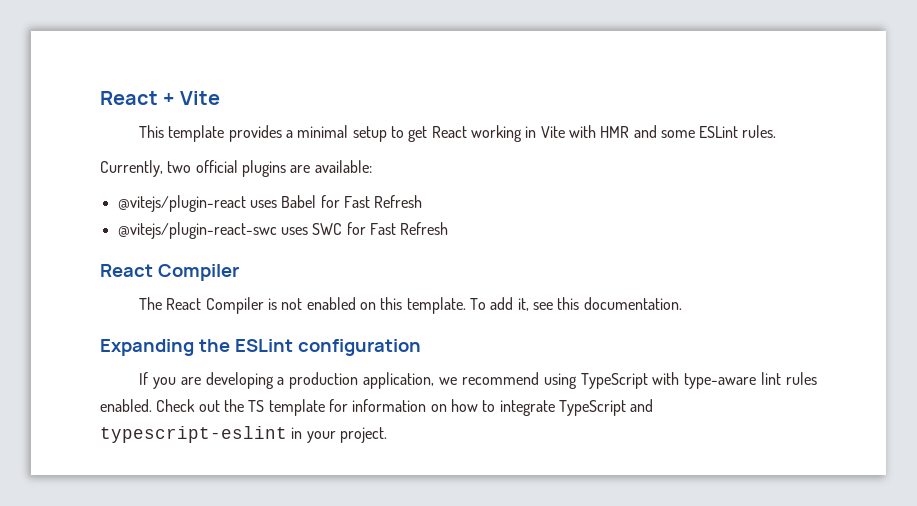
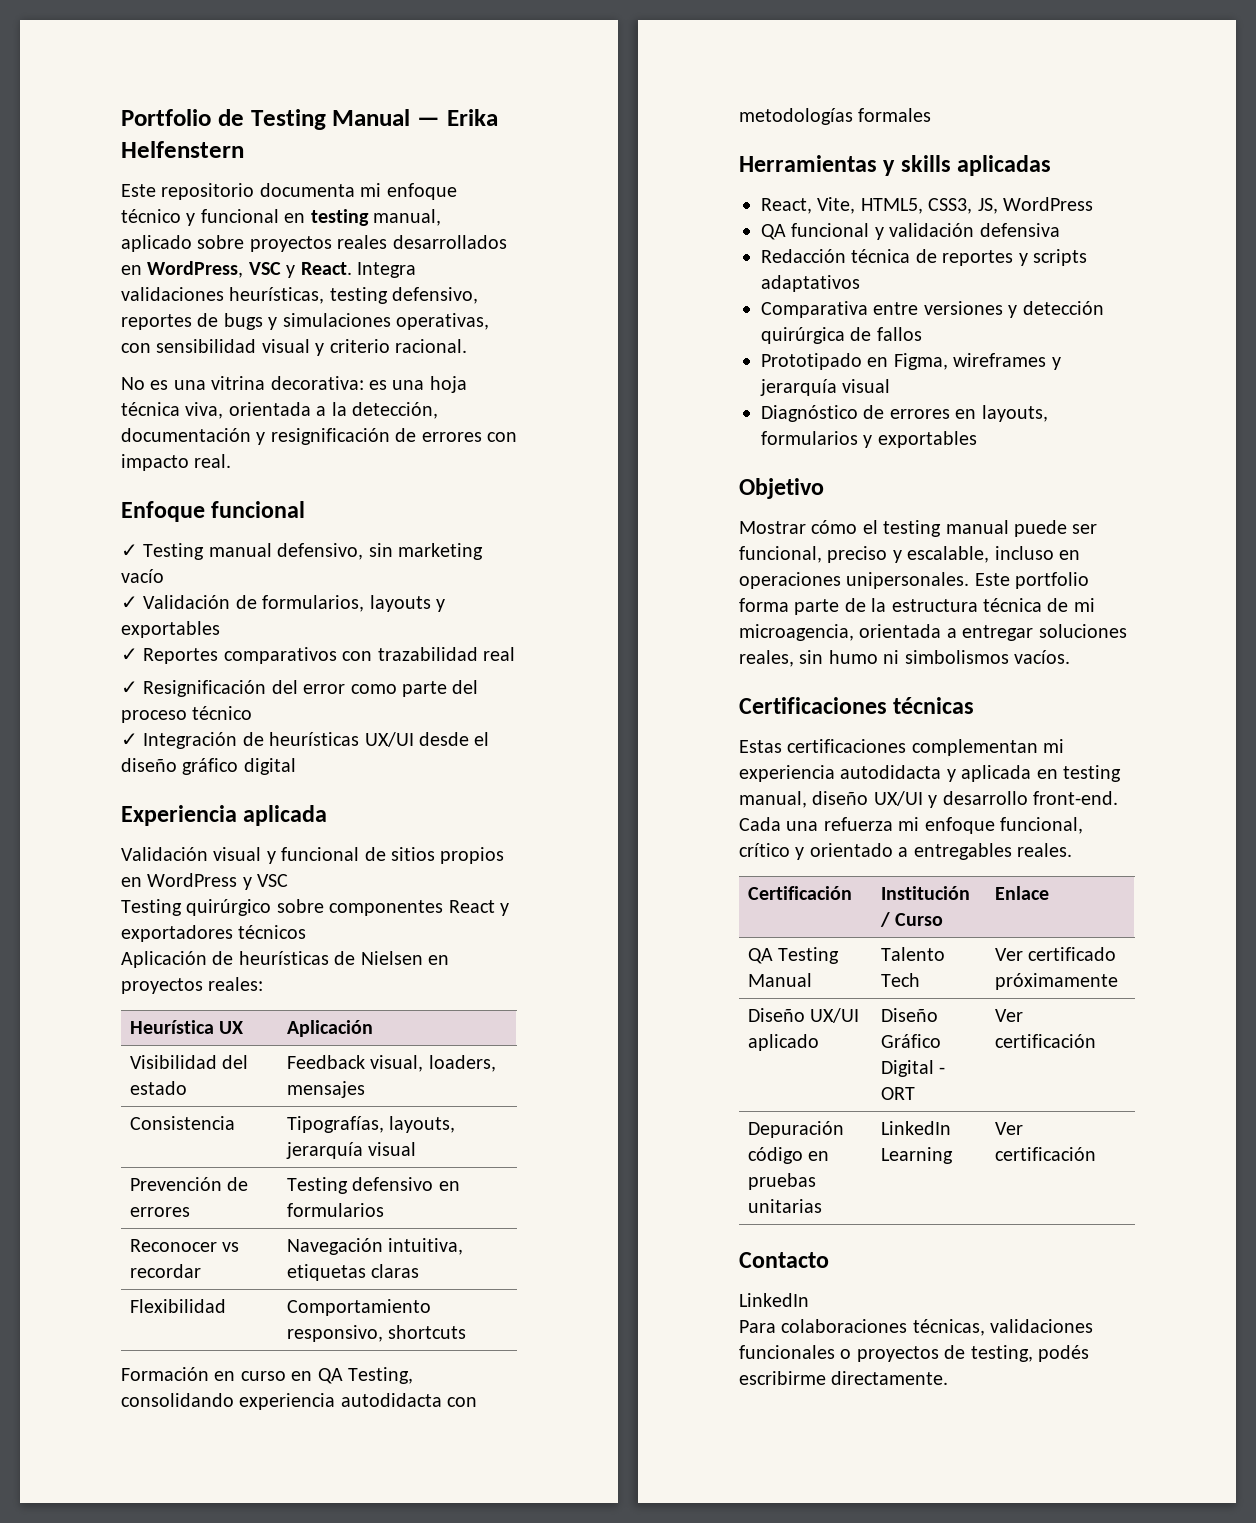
[100,91,220,105] [139,125,777,142] [100,160,372,177] [117,195,423,212] [117,222,449,239] [100,264,239,281] [139,297,682,314] [100,339,421,356] [139,372,817,389] [100,399,654,416] [100,426,387,443] React + Vite // This template provides a minimal setup to get React working in Vite with HMR and some ESLint rules. // Currently, two official plugins are available: // @vitejs/plugin-react uses Babel for Fast Refresh // @vitejs/plugin-react-swc uses SWC for Fast Refresh // React Compiler // The React Compiler is not enabled on this template. To add it, see this documentation. // Expanding the ESLint configuration // If you are developing a production application, we recommend using TypeScript with type-aware lint rules enabled. Check out the TS template for information on how to integrate TypeScript and typescript-eslint in your project. -> [121,109,498,130] [121,141,244,158] [121,183,457,200] [121,209,441,226] [121,235,507,252] [121,261,416,278] [121,287,479,304] [121,313,489,330] [121,339,467,356] [121,376,467,393] [121,402,438,419] [121,428,517,445] [121,454,232,471] [121,501,306,522] [121,543,483,560] [121,569,164,583] [121,595,445,612] [121,621,220,638] [121,647,515,664] [121,680,479,697] [121,706,253,723] [121,732,490,749] [121,758,296,775] [121,805,328,826] [121,847,505,864] [121,873,289,890] [121,899,509,916] [121,925,307,942] [121,951,449,968] [121,977,264,994] [129,1020,244,1034] [286,1020,373,1037] [129,1055,249,1069] [129,1081,187,1095] [286,1055,496,1072] [286,1081,365,1098] [129,1116,235,1130] [286,1116,456,1133] [285,1142,417,1159] [129,1177,249,1191] [129,1207,190,1217] [286,1177,460,1194] [286,1203,384,1217] [129,1239,240,1252] [129,1264,201,1278] [286,1238,464,1255] [286,1264,420,1281] [129,1299,226,1313] [286,1299,431,1316] [286,1325,467,1342] [121,1367,413,1384] [121,1393,478,1410] [739,108,932,125] [739,155,1052,176] [761,197,1093,214] [761,223,1060,240] [761,249,1087,266] [761,275,860,292] [761,301,1104,318] [761,327,922,344] [761,353,1061,370] [760,379,891,396] [761,405,1048,422] [761,431,977,448] [739,478,824,499] [739,520,1098,537] [739,546,1080,563] [739,572,1090,589] [739,598,1095,615] [739,624,1127,641] [739,650,1070,667] [739,697,975,714] [739,739,1065,756] [739,765,1121,782] [739,791,1118,808] [739,817,1083,834] [739,843,1072,860] [747,886,852,900] [880,886,970,900] [879,912,944,927] [994,886,1049,900] [747,947,840,964] [747,973,812,987] [880,947,945,961] [880,973,920,987] [994,947,1117,961] [994,973,1118,990] [747,1008,860,1023] [747,1034,819,1051] [880,1008,938,1022] [880,1034,941,1048] [880,1060,946,1077] [880,1087,915,1100] [994,1009,1023,1022] [994,1034,1096,1048] [747,1121,844,1138] [747,1147,830,1164] [747,1173,816,1190] [747,1199,822,1213] [880,1121,951,1135] [880,1147,953,1164] [994,1122,1023,1135] [994,1147,1096,1161] [739,1252,829,1268] [739,1293,809,1307] [739,1319,1094,1336] [739,1345,1089,1362] [739,1371,949,1385] Portfolio de Testing Manual — Erika Helfenstern // Este repositorio documenta mi enfoque técnico y funcional en testing manual, aplicado sobre proyectos reales desarrollados en WordPress, VSC y React. Integra validaciones heurísticas, testing defensivo, reportes de bugs y simulaciones operativas, con sensibilidad visual y criterio racional. // No es una vitrina decorativa: es una hoja técnica viva, orientada a la detección, documentación y resignificación de errores con impacto real. // Enfoque funcional // ✓ Testing manual defensivo, sin marketing vacío // ✓ Validación de formularios, layouts y exportables // ✓ Reportes comparativos con trazabilidad real // ✓ Resignificación del error como parte del proceso técnico // ✓ Integración de heurísticas UX/UI desde el diseño gráfico digital // Experiencia aplicada // Validación visual y funcional de sitios propios en WordPress y VSC // Testing quirúrgico sobre componentes React y exportadores técnicos // Aplicación de heurísticas de Nielsen en proyectos reales: // Heurística UX | Aplicación // Visibilidad del estado | Feedback visual, loaders, mensajes // Consistencia | Tipografías, layouts, jerarquía visual // Prevención de errores | Testing defensivo en formularios // Reconocer vs recordar | Navegación intuitiva, etiquetas claras // Flexibilidad | Comportamiento responsivo, shortcuts // Formación en curso en QA Testing, consolidando experiencia autodidacta con metodologías formales // Herramientas y skills aplicadas // React, Vite, HTML5, CSS3, JS, WordPress // QA funcional y validación defensiva // Redacción técnica de reportes y scripts adaptativos // Comparativa entre versiones y detección quirúrgica de fallos // Prototipado en Figma, wireframes y jerarquía visual // Diagnóstico de errores en layouts, formularios y exportables // Objetivo // Mostrar cómo el testing manual puede ser funcional, preciso y escalable, incluso en operaciones unipersonales. Este portfolio forma parte de la estructura técnica de mi microagencia, orientada a entregar soluciones reales, sin humo ni simbolismos vacíos. // Certificaciones técnicas // Estas certificaciones complementan mi experiencia autodidacta y aplicada en testing manual, diseño UX/UI y desarrollo front-end. Cada una refuerza mi enfoque funcional, crítico y orientado a entregables reales. // Certificación | Institución / Curso | Enlace // QA Testing Manual | Talento Tech | Ver certificado próximamente // Diseño UX/UI aplicado | Diseño Gráfico Digital - ORT | Ver certificación // Depuración código en pruebas unitarias | LinkedIn Learning | Ver certificación // Contacto // LinkedIn // Para colaboraciones técnicas, validaciones funcionales o proyectos de testing, podés escribirme directamente.

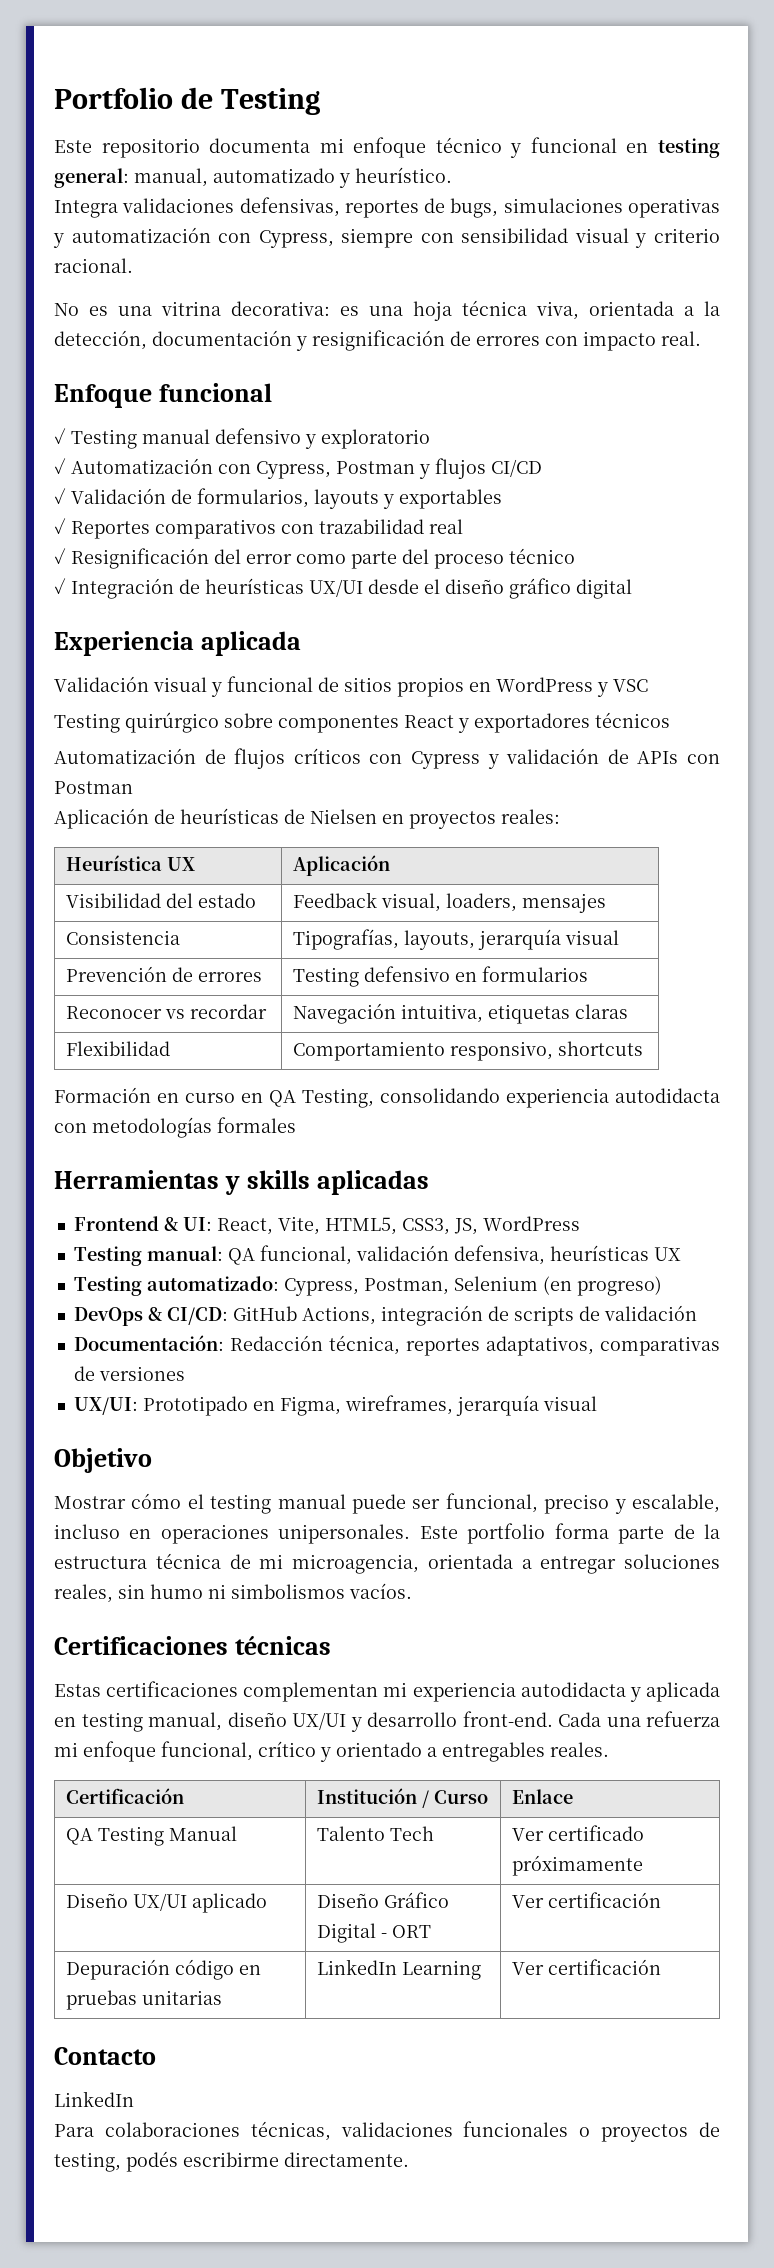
[332,109,498,126] [121,141,244,158] Manual — Erika Helfenstern -> (321, 101) none
[373,209,441,226] [121,235,507,252] [121,261,416,278] [121,287,479,304] [121,313,489,330] manual, aplicado sobre proyectos reales desarrollados en WordPress, VSC y React. Integra validaciones heurísticas, testing defensivo, reportes de bugs y simulaciones operativas, -> [54,167,452,188] [54,197,720,218] [53,227,414,248] general: manual, automatizado y heurístico. // Integra validaciones defensivas, reportes de bugs, simulaciones operativas y automatización con Cypress, siempre
[277,543,483,560] [121,569,164,583] defensivo, sin marketing vacío -> [215,428,430,449] [54,458,542,479] defensivo y exploratorio // ✓ Automatización con Cypress, Postman y flujos CI/CD
(307, 932) none -> [54,748,721,769] [54,781,133,794] // Automatización de flujos críticos con Cypress y validación de APIs con Postman
(1052, 165) none -> [73,1216,212,1231] Frontend & UI:
[761,223,1060,240] [761,249,1087,266] [761,275,860,292] [761,301,1104,318] [761,327,922,344] QA funcional y validación defensiva // Redacción técnica de reportes y scripts adaptativos // Comparativa entre versiones y detección quirúrgica de fallos // -> [73,1245,681,1266] [73,1276,662,1296] [73,1305,697,1326] [73,1335,720,1356] [73,1366,185,1381] [73,1397,138,1415] Testing manual: QA funcional, validación defensiva, heurísticas UX // Testing automatizado: Cypress, Postman, Selenium (en progreso) // DevOps & CI/CD: GitHub Actions, integración de scripts de validación // Documentación: Redacción técnica, reportes adaptativos, comparativas de versiones // UX/UI:
[953,353,1061,370] [760,379,891,396] [761,405,1048,422] [761,431,977,448] wireframes y jerarquía visual // Diagnóstico de errores en layouts, formularios y exportables -> [344,1395,597,1416] wireframes, jerarquía visual

